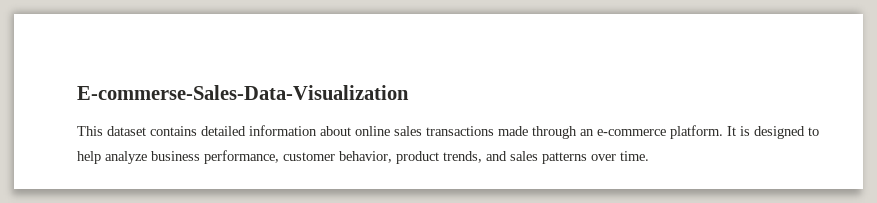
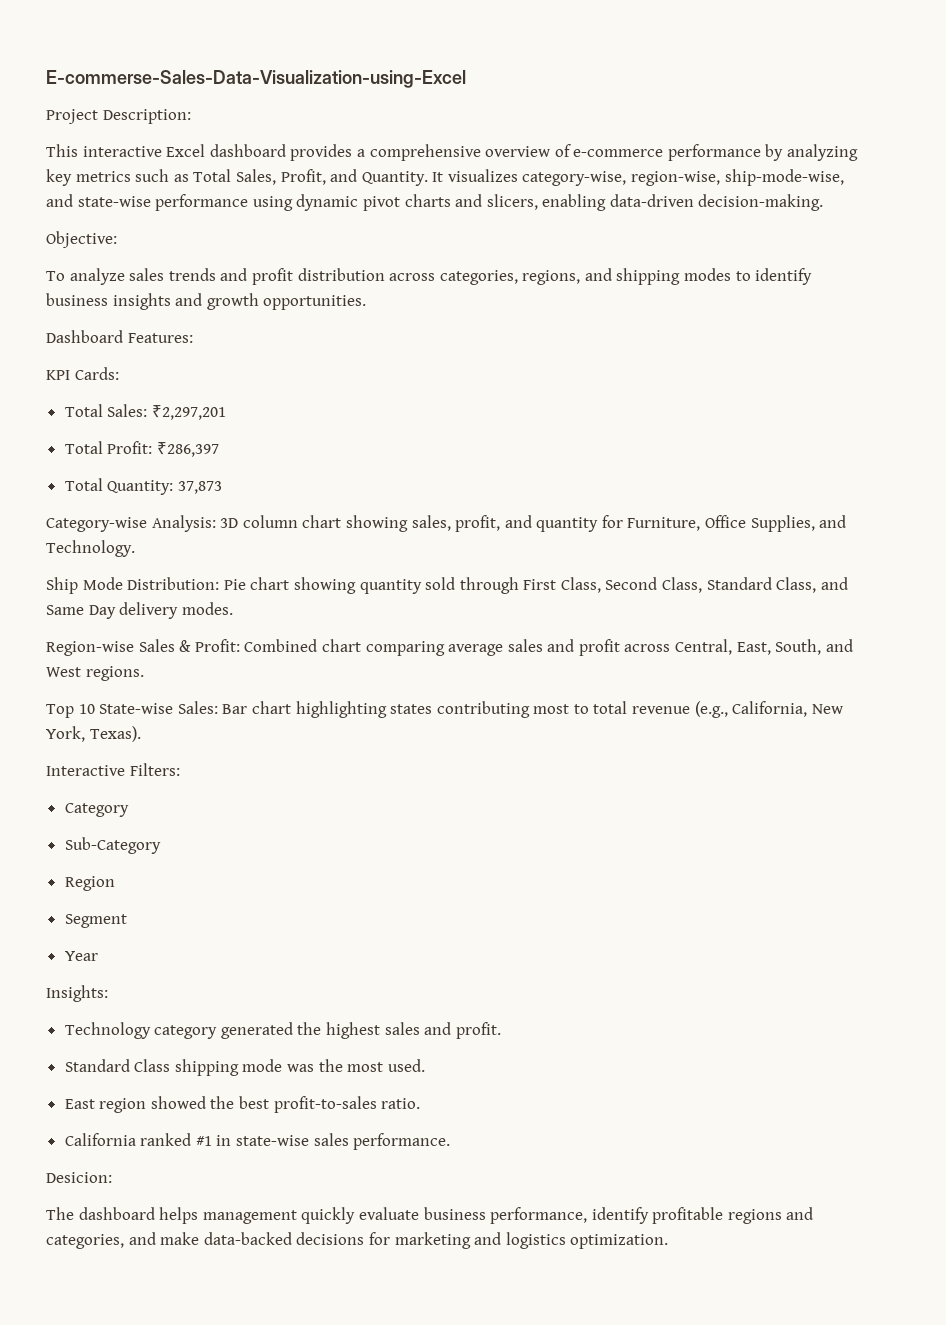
[77,85,409,100] [77,125,819,139] [77,150,649,164] E-commerse-Sales-Data-Visualization // This dataset contains detailed information about online sales transactions made through an e-commerce platform. It is designed to help analyze business performance, customer behavior, product trends, and sales patterns over time. -> [46,70,466,88] [46,109,191,124] [46,144,859,161] [46,169,844,186] [46,194,824,211] [46,231,117,248] [46,268,813,285] [46,293,367,310] [46,330,193,343] [46,367,119,380] [64,404,226,420] [64,441,219,457] [64,478,222,495] [46,515,847,532] [46,540,135,557] [46,577,848,594] [46,602,233,619] [46,639,853,656] [46,666,144,681] [46,701,843,718] [46,726,141,742] [46,763,180,776] [64,803,129,817] [64,837,161,854] [64,876,115,891] [64,914,127,928] [64,951,98,961] [46,985,108,1002] [64,1022,501,1039] [64,1059,425,1076] [64,1096,421,1113] [64,1133,451,1150] [46,1172,112,1183] [46,1207,814,1224] [46,1232,669,1249] E-commerse-Sales-Data-Visualization-using-Excel // Project Description: // This interactive Excel dashboard provides a comprehensive overview of e-commerce performance by analyzing key metrics such as Total Sales, Profit, and Quantity. It visualizes category-wise, region-wise, ship-mode-wise, and state-wise performance using dynamic pivot charts and slicers, enabling data-driven decision-making. // Objective: // To analyze sales trends and profit distribution across categories, regions, and shipping modes to identify business insights and growth opportunities. // Dashboard Features: // KPI Cards: // Total Sales: ₹2,297,201 // Total Profit: ₹286,397 // Total Quantity: 37,873 // Category-wise Analysis: 3D column chart showing sales, profit, and quantity for Furniture, Office Supplies, and Technology. // Ship Mode Distribution: Pie chart showing quantity sold through First Class, Second Class, Standard Class, and Same Day delivery modes. // Region-wise Sales & Profit: Combined chart comparing average sales and profit across Central, East, South, and West regions. // Top 10 State-wise Sales: Bar chart highlighting states contributing most to total revenue (e.g., California, New York, Texas). // Interactive Filters: // Category // Sub-Category // Region // Segment // Year // Insights: // Technology category generated the highest sales and profit. // Standard Class shipping mode was the most used. // East region showed the best profit-to-sales ratio. // California ranked #1 in state-wise sales performance. // Desicion: // The dashboard helps management quickly evaluate business performance, identify profitable regions and categories, and make data-backed decisions for marketing and logistics optimization.

